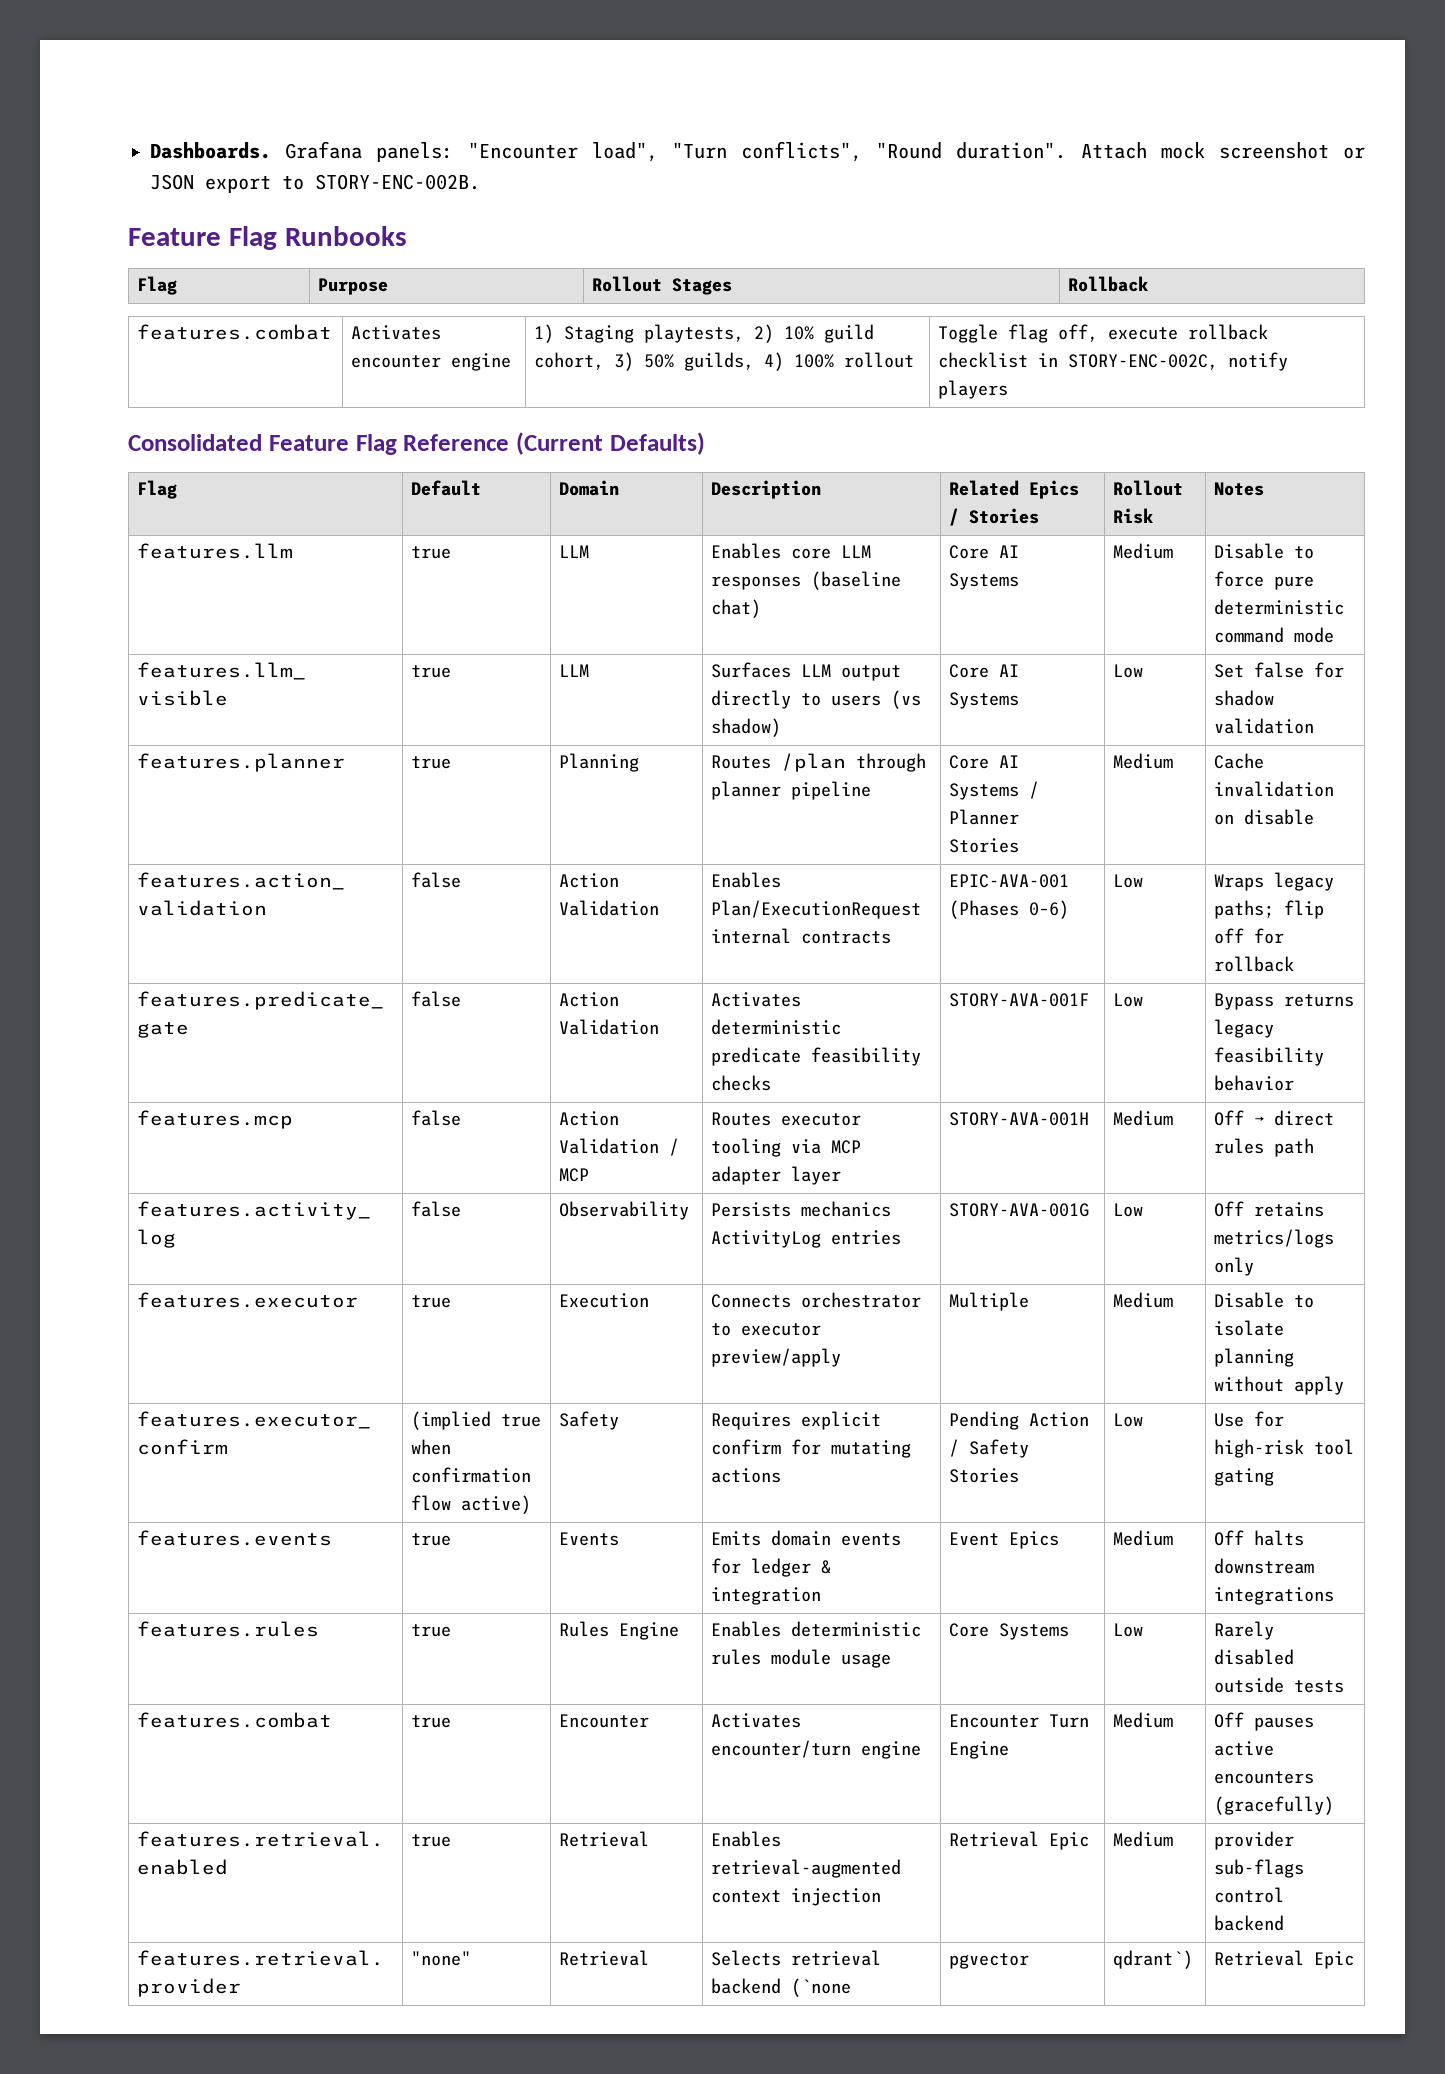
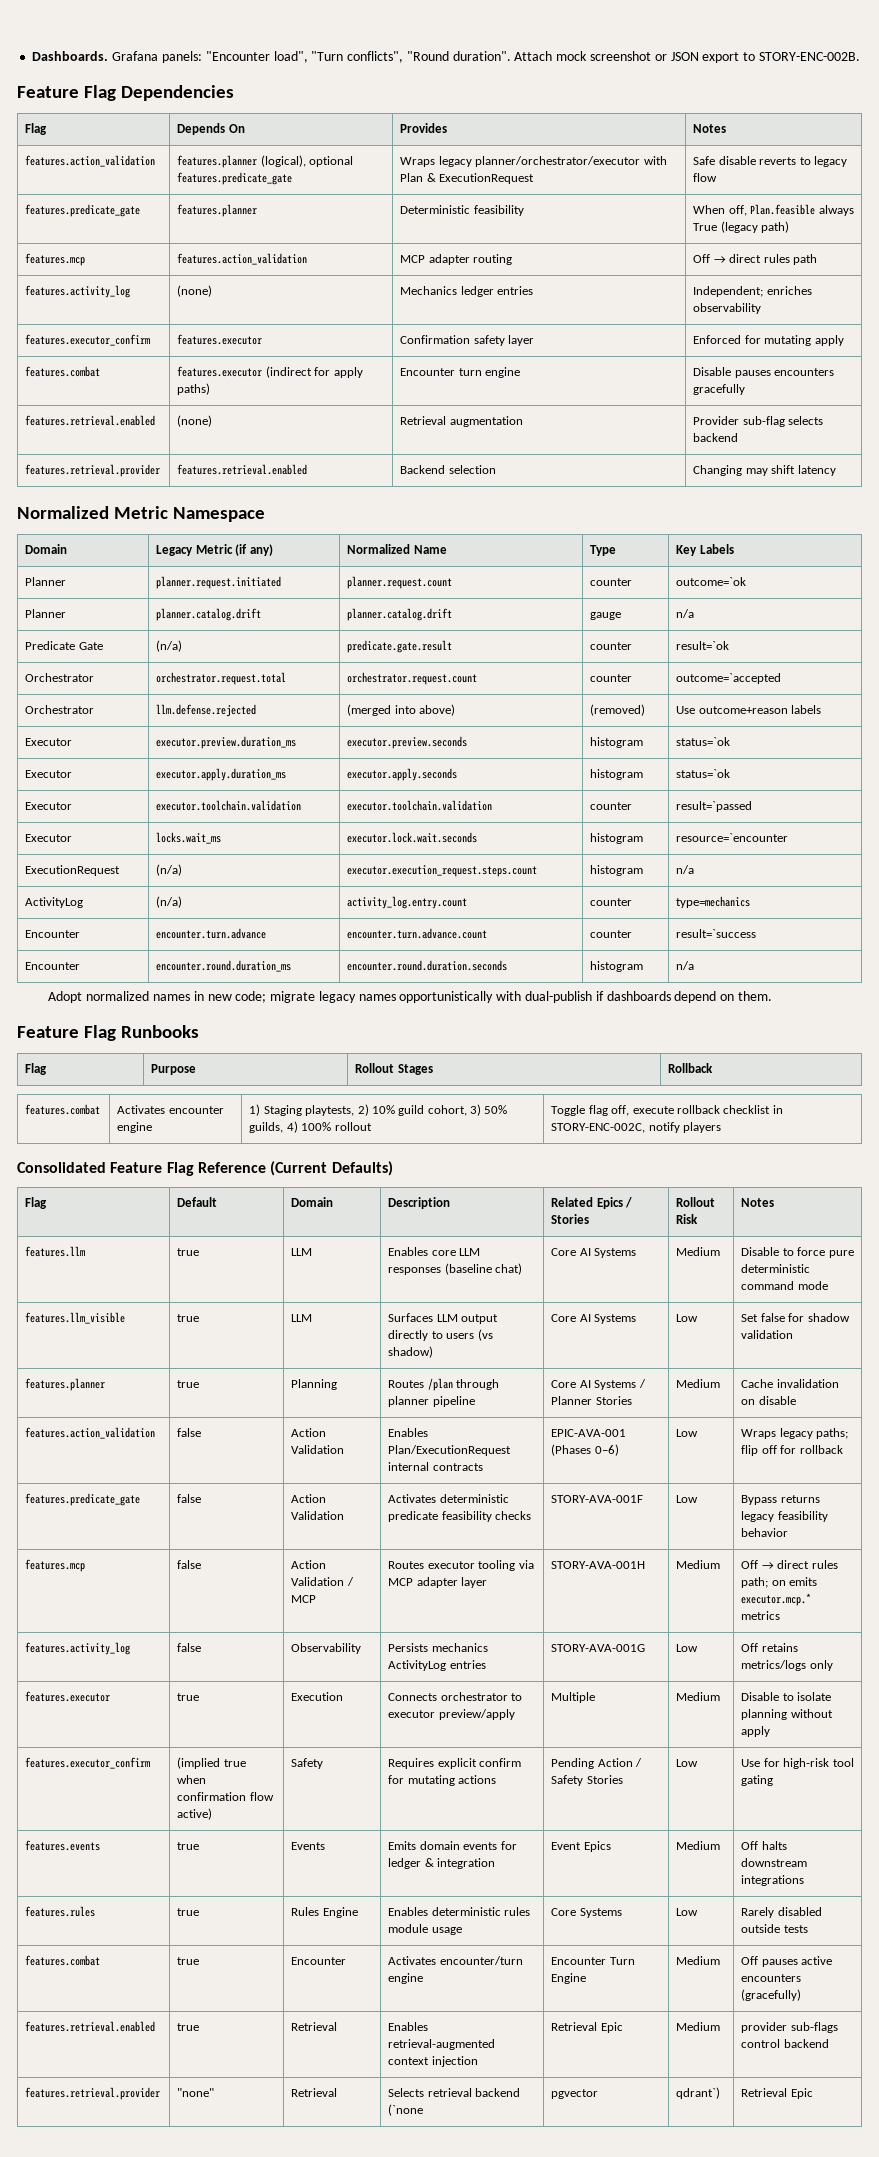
(480, 182) none -> [17,85,235,101] [25,123,48,135] [177,123,245,135] [400,123,448,133] [693,124,727,133] [25,155,156,167] [177,155,354,168] [177,172,293,185] [400,156,667,167] [400,173,535,184] [693,156,847,167] [693,173,718,182] [25,204,141,217] [177,204,258,217] [400,205,524,216] [693,204,854,216] [693,221,790,233] [25,253,86,266] [177,253,308,265] [400,254,513,265] [693,254,817,265] [25,285,131,298] [177,285,213,297] [400,286,534,297] [693,286,812,297] [693,303,762,314] [25,334,151,346] [177,334,263,345] [400,335,535,346] [693,335,844,346] [25,366,101,377] [177,366,363,378] [177,383,211,395] [400,367,521,378] [693,367,835,378] [693,384,746,395] [25,415,156,426] [177,415,213,427] [400,416,523,427] [693,416,824,427] [693,433,739,442] [25,464,161,477] [177,464,308,475] [400,465,496,474] [693,465,836,476] [17,506,266,522] [25,544,68,554] [156,544,273,556] [347,544,447,554] [590,545,617,556] [676,544,734,556] [25,577,67,586] [156,576,282,589] [347,576,453,589] [590,578,633,586] [676,577,747,586] [25,609,67,618] [156,608,262,621] [347,608,453,621] [590,612,622,620] [676,609,695,618] [25,641,103,650] [156,640,183,652] [347,640,453,653] [590,642,633,650] [676,641,730,650] [25,673,95,682] [156,672,287,685] [347,672,478,685] [590,674,633,682] [676,673,782,684] [25,705,95,714] [156,704,257,717] [347,704,456,716] [590,704,646,716] [676,705,822,714] [25,738,73,746] [156,736,297,749] [347,736,468,749] [590,737,644,748] [676,737,731,746] [25,770,73,778] [156,768,287,781] [347,768,458,781] [590,769,644,780] [676,769,731,778] [25,802,73,810] [156,800,302,811] [347,800,493,811] [590,802,633,810] [676,801,753,812] [25,834,73,842] [156,832,222,844] [347,832,478,843] [590,833,644,844] [676,833,789,842] [25,865,121,876] [156,864,183,876] [347,865,538,877] [590,865,644,876] [676,865,695,874] [25,897,84,908] [156,896,183,908] [347,896,468,909] [590,898,633,906] [676,896,751,908] [25,930,81,938] [156,928,267,939] [347,928,488,939] [590,930,633,938] [676,929,757,938] [25,962,81,970] [156,960,292,972] [347,960,508,971] [590,961,644,972] [676,961,695,970] [48,991,772,1003] // Feature Flag Dependencies // Flag | Depends On | Provides | Notes // features.action_validation | features.planner (logical), optional features.predicate_gate | Wraps legacy planner/orchestrator/executor with Plan & ExecutionRequest | Safe disable reverts to legacy flow // features.predicate_gate | features.planner | Deterministic feasibility | When off, Plan.feasible always True (legacy path) // features.mcp | features.action_validation | MCP adapter routing | Off → direct rules path // features.activity_log | (none) | Mechanics ledger entries | Independent; enriches observability // features.executor_confirm | features.executor | Confirmation safety layer | Enforced for mutating apply // features.combat | features.executor (indirect for apply paths) | Encounter turn engine | Disable pauses encounters gracefully // features.retrieval.enabled | (none) | Retrieval augmentation | Provider sub-flag selects backend // features.retrieval.provider | features.retrieval.enabled | Backend selection | Changing may shift latency // Normalized Metric Namespace // Domain | Legacy Metric (if any) | Normalized Name | Type | Key Labels // Planner | planner.request.initiated | planner.request.count | counter | outcome=`ok // Planner | planner.catalog.drift | planner.catalog.drift | gauge | n/a // Predicate Gate | (n/a) | predicate.gate.result | counter | result=`ok // Orchestrator | orchestrator.request.total | orchestrator.request.count | counter | outcome=`accepted // Orchestrator | llm.defense.rejected | (merged into above) | (removed) | Use outcome+reason labels // Executor | executor.preview.duration_ms | executor.preview.seconds | histogram | status=`ok // Executor | executor.apply.duration_ms | executor.apply.seconds | histogram | status=`ok // Executor | executor.toolchain.validation | executor.toolchain.validation | counter | result=`passed // Executor | locks.wait_ms | executor.lock.wait.seconds | histogram | resource=`encounter // ExecutionRequest | (n/a) | executor.execution_request.steps.count | histogram | n/a // ActivityLog | (n/a) | activity_log.entry.count | counter | type=mechanics // Encounter | encounter.turn.advance | encounter.turn.advance.count | counter | result=`success // Encounter | encounter.round.duration_ms | encounter.round.duration.seconds | histogram | n/a // Adopt normalized names in new code; migrate legacy names opportunistically with dual-publish if dashboards depend on them.
[1274,1138,1315,1157] path -> [741,1577,818,1588] [741,1593,812,1606] [741,1611,781,1620] path; on emits executor.mcp.* metrics

